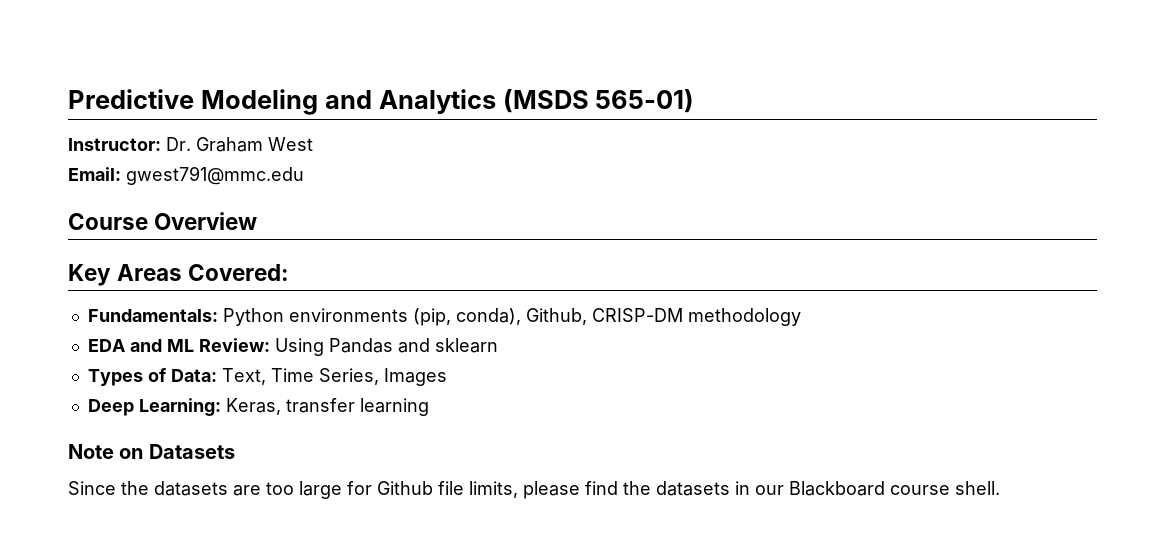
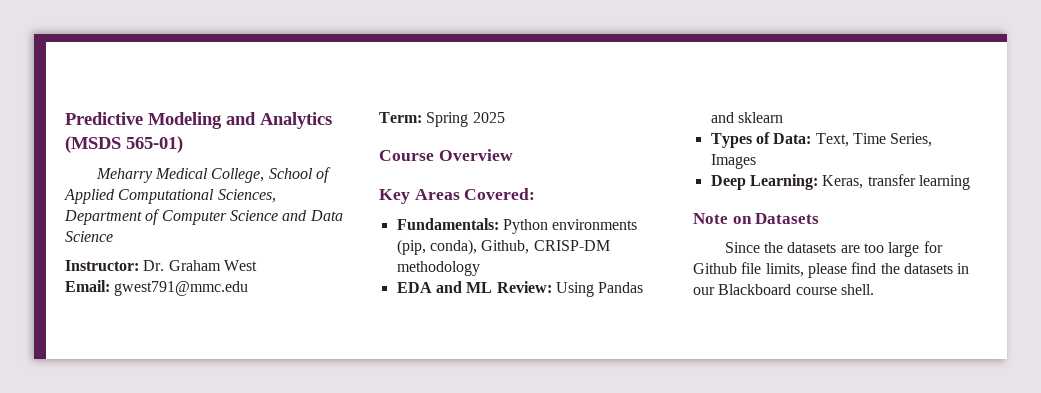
(695, 101) none -> [95,167,332,183] [64,189,276,204] [64,209,343,225] [65,231,113,242] // Meharry Medical College, School of Applied Computational Sciences, Department of Computer Science and Data Science
(304, 175) none -> [379,112,505,127] // Term: Spring 2025

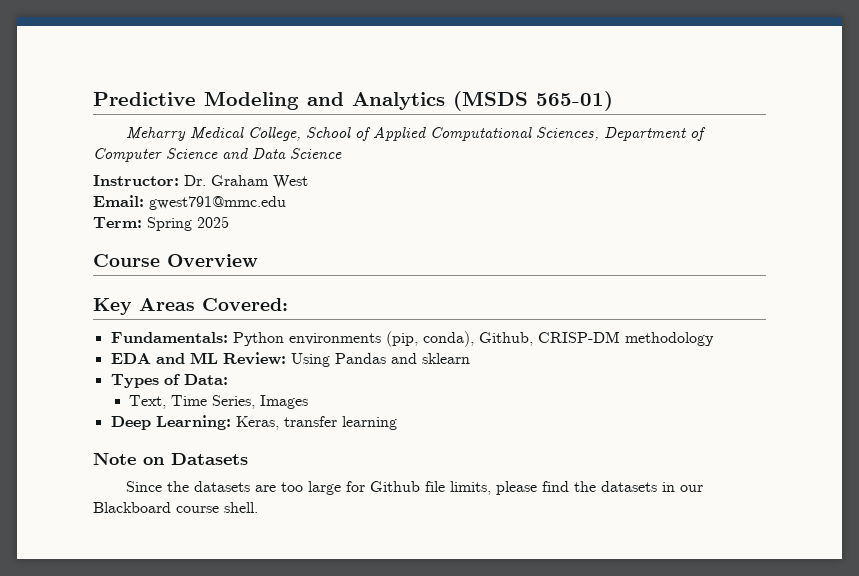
(812, 138) none -> (228, 379) //

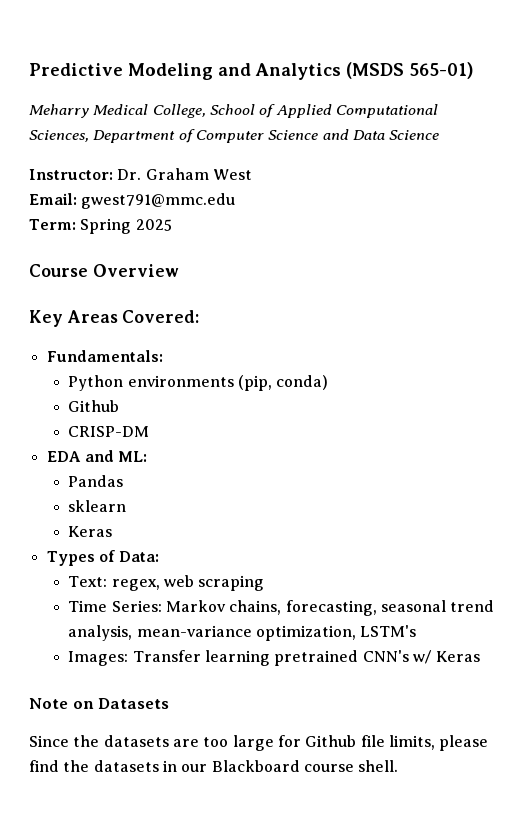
(228, 337) none -> (163, 356) //
[422,331,533,347] conda), Github, -> [276,375,329,390] [68,400,120,412] conda) // Github //
[624,332,714,346] methodology -> (150, 431) none
[189,352,330,367] ML Review: Using -> [118,451,148,462] ML: //
[390,353,417,364] and -> (124, 481) //
(470, 358) none -> [68,526,113,537] // Keras
[129,395,309,409] [110,415,397,430] Text, Time Series, Images // Deep Learning: Keras, transfer learning -> [68,575,265,591] [68,600,495,616] [68,625,417,641] [68,650,481,666] Text: regex, web scraping // Time Series: Markov chains, forecasting, seasonal trend analysis, mean-variance optimization, LSTM's // Images: Transfer learning pretrained CNN's w/ Keras

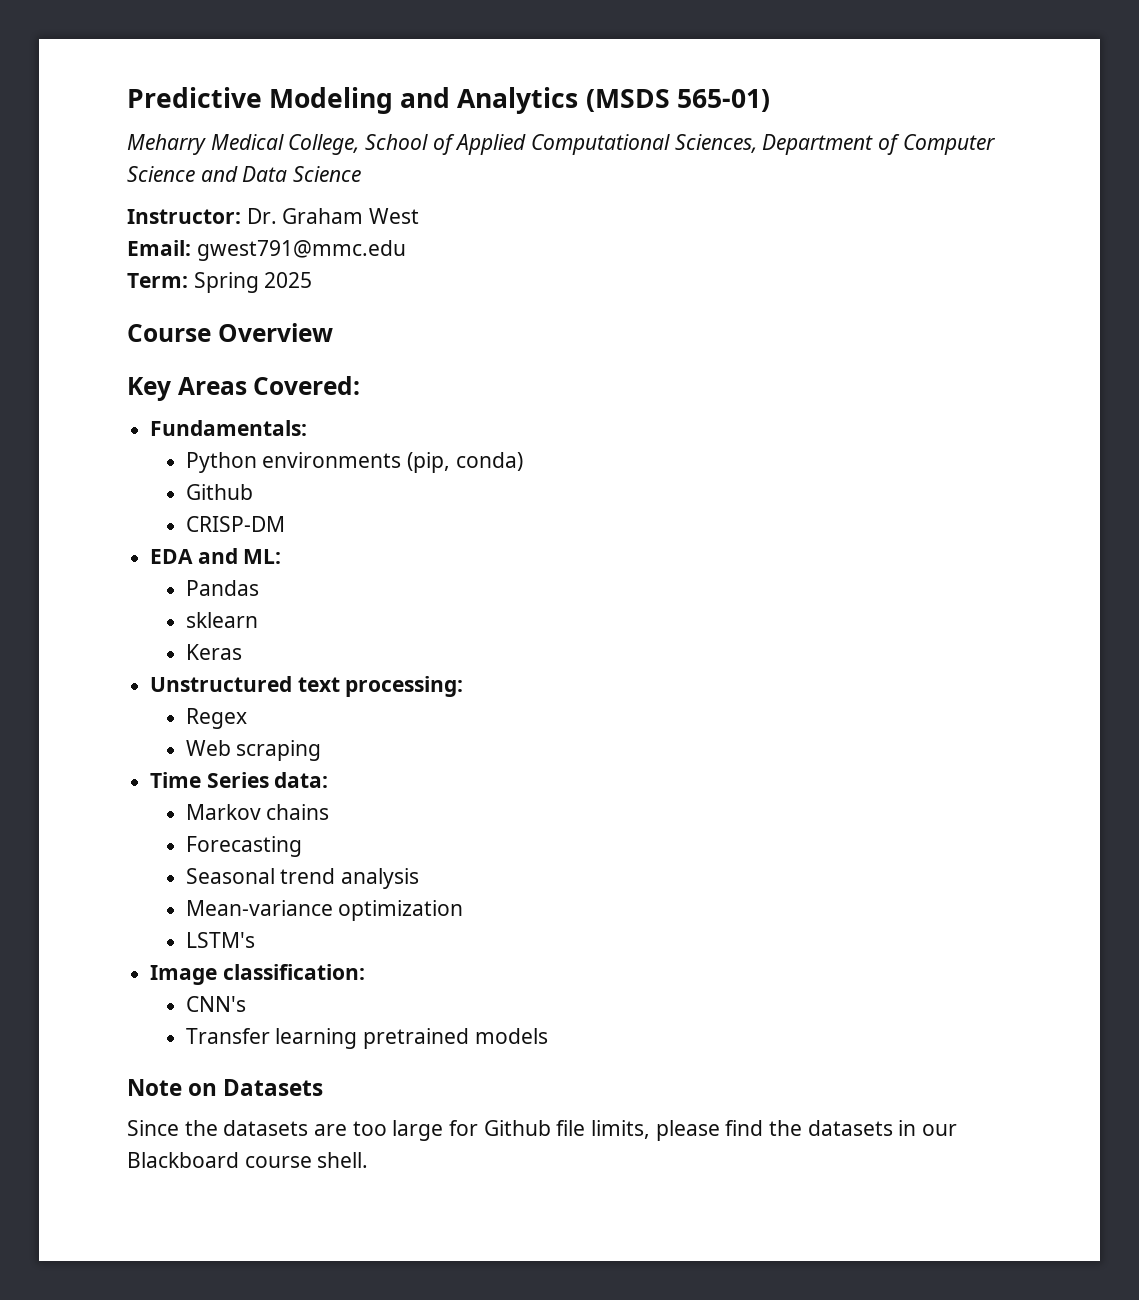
[46,550,160,566] [68,575,265,591] [68,600,495,616] [68,625,417,641] [68,650,481,666] Types of Data: // Text: regex, web scraping // Time Series: Markov chains, forecasting, seasonal trend analysis, mean-variance optimization, LSTM's // Images: Transfer learning pretrained CNN's w/ Keras -> [150,676,464,697] [185,708,247,729] [185,740,322,761] [150,772,329,788] [185,804,330,820] [185,836,302,857] [185,868,419,889] [185,900,464,921] [185,932,255,948] [150,964,365,985] [185,996,246,1012] [185,1028,548,1049] Unstructured text processing: // Regex // Web scraping // Time Series data: // Markov chains // Forecasting // Seasonal trend analysis // Mean-variance optimization // LSTM's // Image classification: // CNN's // Transfer learning pretrained models

